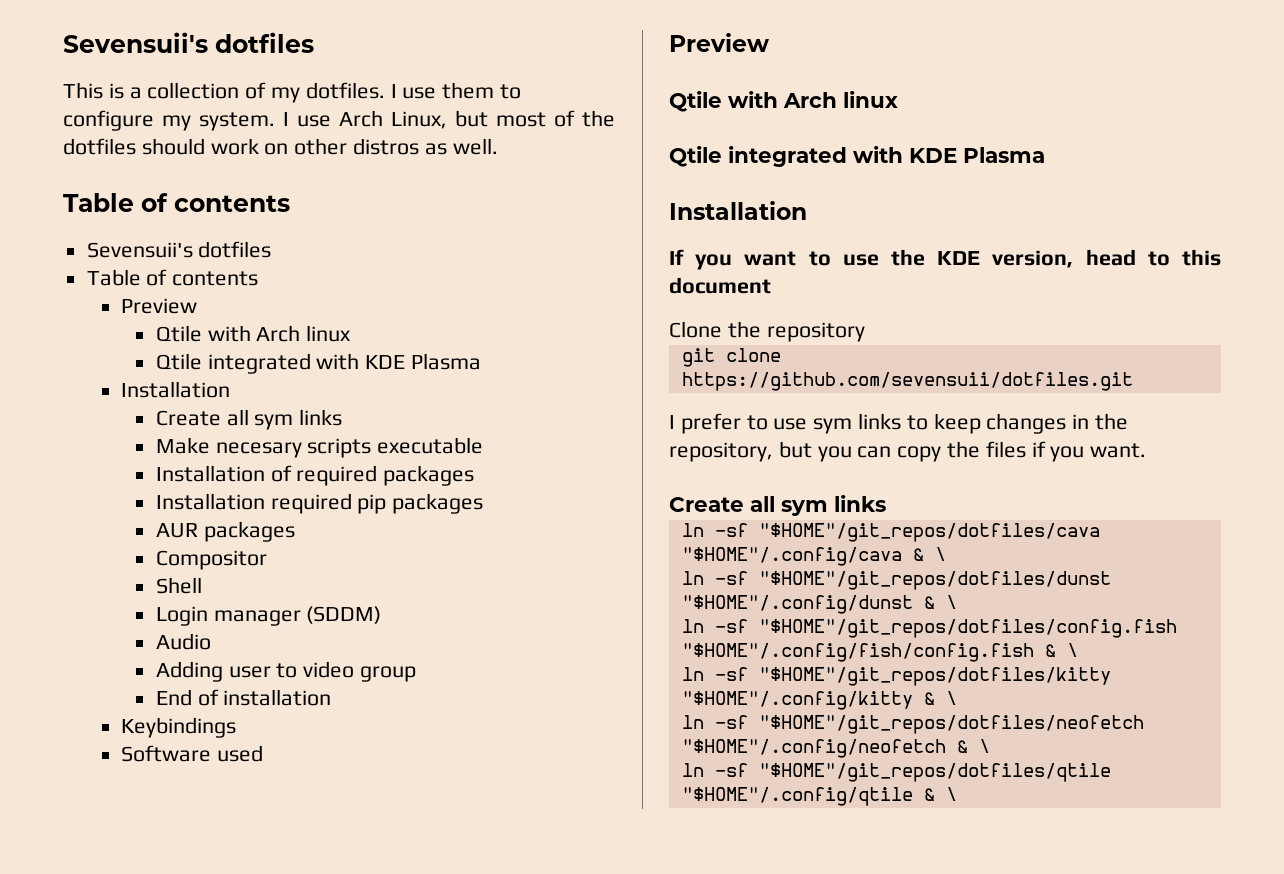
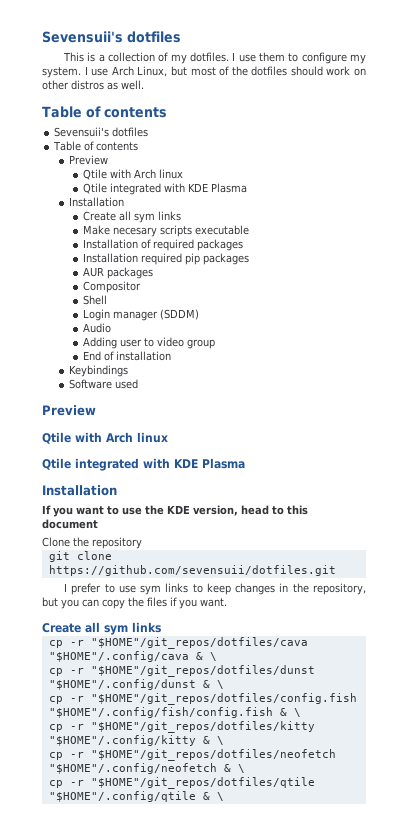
[681,523,748,537] ln -sf -> [48,640,84,648] cp -r
[681,571,748,585] ln -sf -> [48,668,84,676] cp -r
[681,619,748,633] ln -sf -> [48,696,84,704] cp -r
[681,667,748,681] ln -sf -> [48,724,84,732] cp -r
[681,715,748,729] ln -sf -> [48,752,84,760] cp -r
[681,763,748,777] ln -sf -> [48,780,84,788] cp -r

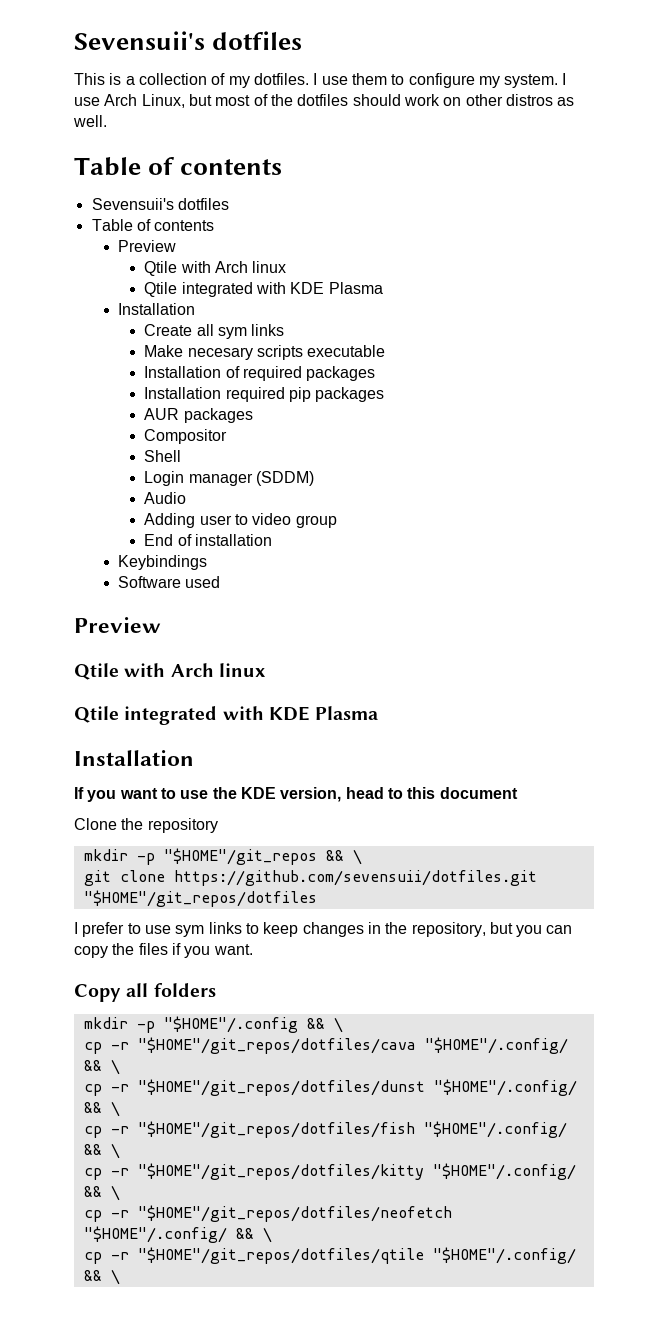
(142, 543) none -> [83,848,362,865] // mkdir -p "$HOME"/git_repos && \
(336, 570) none -> [83,890,317,907] "$HOME"/git_repos/dotfiles
[42,622,161,635] Create all sym links -> [74,983,216,1002] [83,1016,343,1033] Copy all folders // mkdir -p "$HOME"/.config && \
[48,651,203,662] "$HOME"/.config/cava & -> [424,1037,568,1054] [83,1060,102,1071] "$HOME"/.config/ &&
[48,679,224,690] [48,693,357,705] [48,707,287,718] "$HOME"/.config/dunst & \ // cp -r "$HOME"/git_repos/dotfiles/config.fish "$HOME"/.config/fish/config.fish & -> [433,1079,577,1096] [83,1101,120,1117] [83,1121,567,1138] [83,1144,102,1155] "$HOME"/.config/ && \ // cp -r "$HOME"/git_repos/dotfiles/fish "$HOME"/.config/ &&
[48,735,210,746] "$HOME"/.config/kitty & -> [432,1163,576,1180] [83,1186,102,1197] "$HOME"/.config/ &&
[48,763,231,774] "$HOME"/.config/neofetch & -> [83,1226,254,1243] "$HOME"/.config/ &&
[48,791,210,802] "$HOME"/.config/qtile & -> [432,1247,576,1264] [83,1270,102,1281] "$HOME"/.config/ &&

